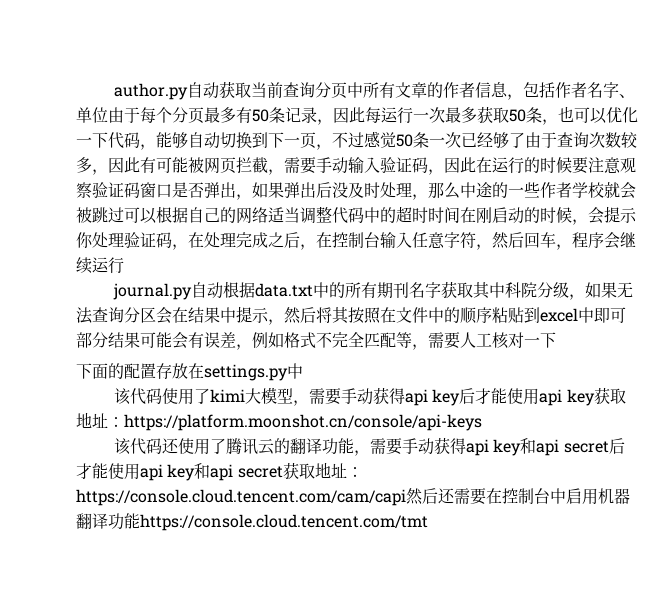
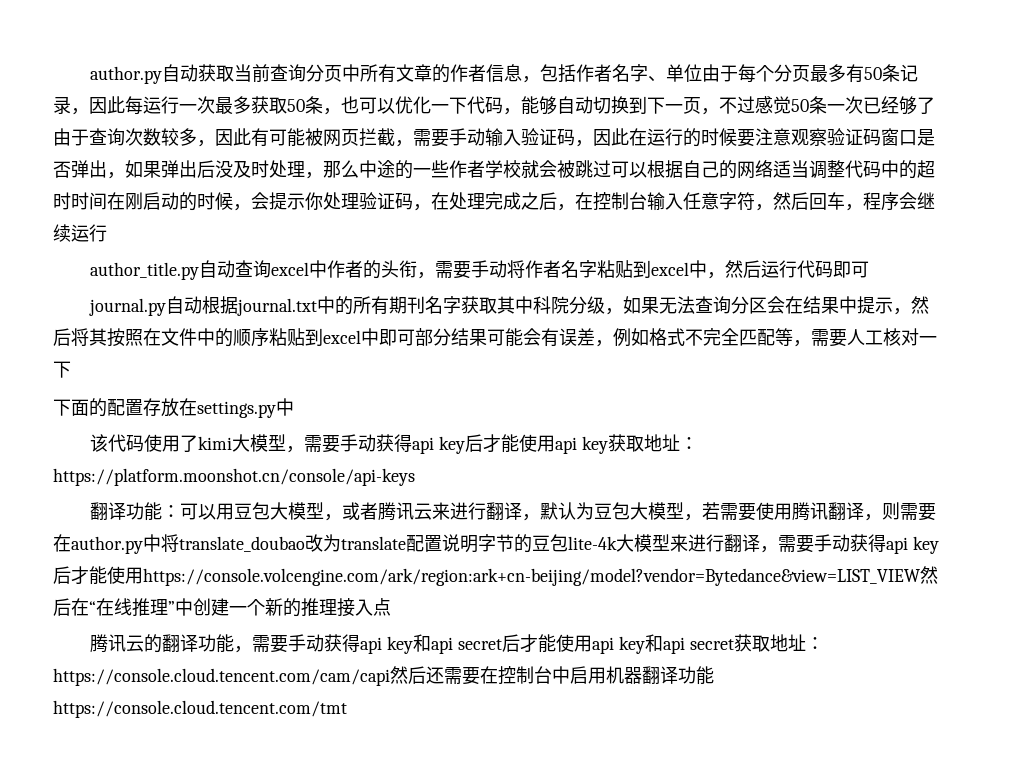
(124, 265) none -> [90,260,870,280] // author_title.py自动查询excel中作者的头衔，需要手动将作者名字粘贴到excel中，然后运行代码即可
[254,283,313,297] data.txt -> [237,298,318,316] journal.txt
[113,438,226,455] 该代码还使用了 -> [90,502,937,521] [53,534,939,554] [53,566,938,586] [53,598,391,617] 翻译功能：可以用豆包大模型，或者腾讯云来进行翻译，默认为豆包大模型，若需要使用腾讯翻译，则需要在author.py中将translate_doubao改为translate配置说明字节的豆包lite-4k大模型来进行翻译，需要手动获得api key后才能使用https://console.volcengine.com/ark/region:ark+cn-beijing/model?vendor=Bytedance&view=LIST_VIEW然后在“在线推理”中创建一个新的推理接入点 //

